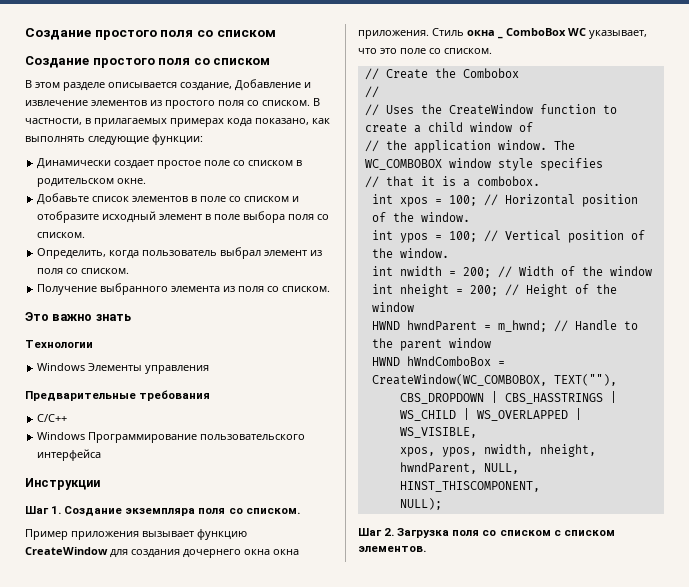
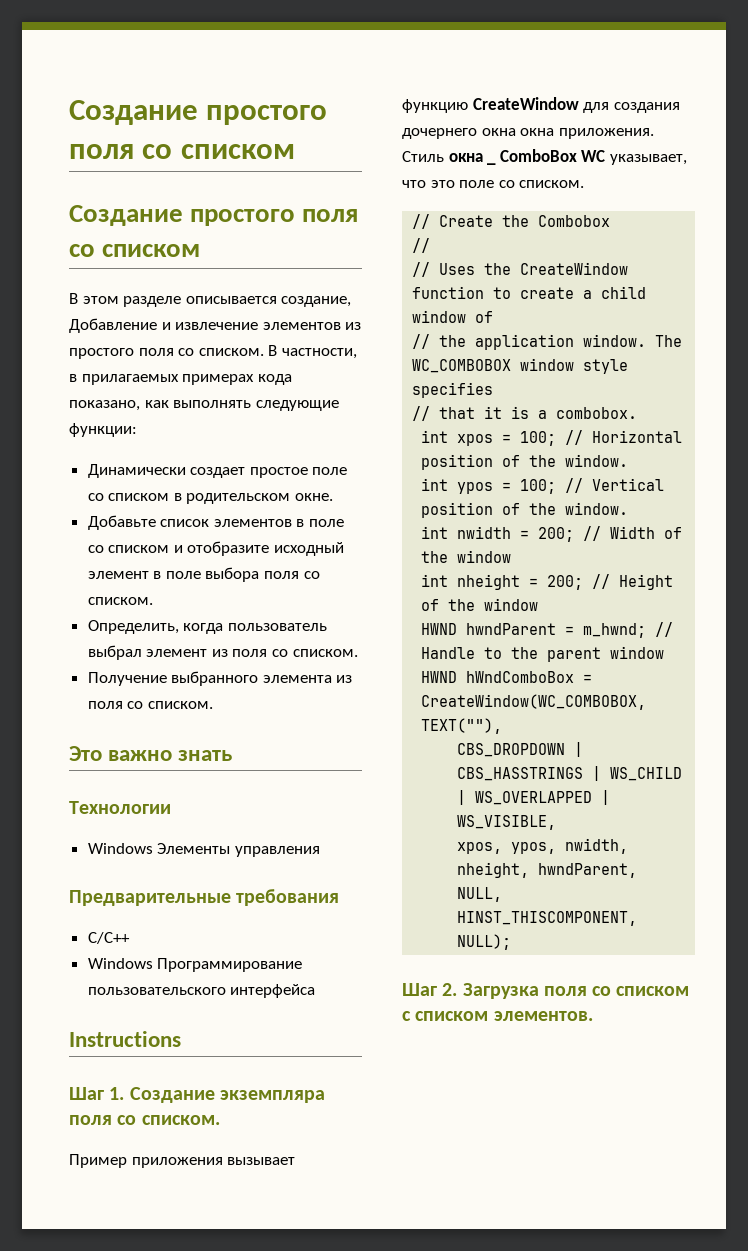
[25,478,100,490] Инструкции -> [69,1031,181,1047] Instructions

